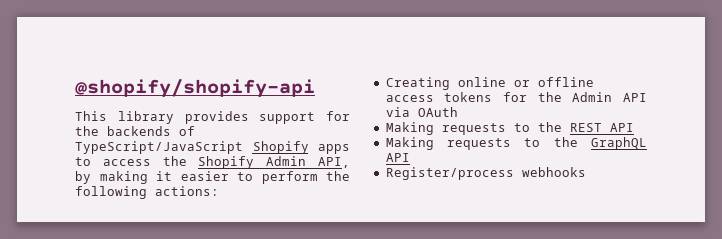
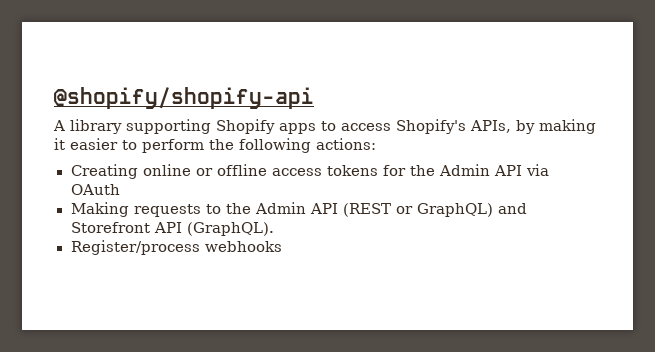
[75,111,350,124] [75,126,195,136] [75,141,350,154] [75,156,350,169] This library provides support for the backends of TypeScript/JavaScript Shopify apps to access the Shopify Admin API, -> [53,119,511,134] A library supporting Shopify apps to access Shopify's APIs,
[569,123,634,132] [385,137,647,150] [385,153,410,162] REST API // Making requests to the GraphQL API -> [254,202,527,217] [70,222,274,236] Admin API (REST or GraphQL) and Storefront API (GraphQL).

